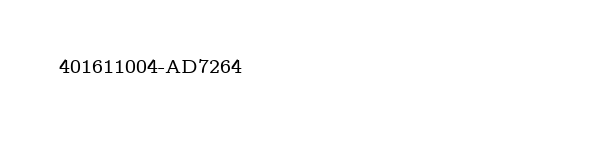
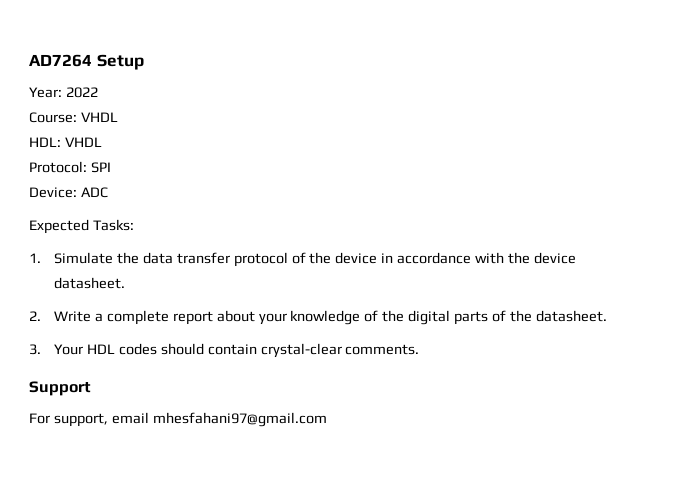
[59,58,242,73] 401611004-AD7264 -> [29,54,144,70] [29,87,98,98] [29,112,118,123] [29,137,102,147] [29,161,111,173] [29,187,108,198] [29,219,134,234] [29,252,576,267] [53,277,125,289] [29,310,607,325] [29,343,420,358] [29,381,91,396] [29,412,327,427] AD7264 Setup // Year: 2022 // Course: VHDL // HDL: VHDL // Protocol: SPI // Device: ADC // Expected Tasks: // 1. Simulate the data transfer protocol of the device in accordance with the device datasheet. // 2. Write a complete report about your knowledge of the digital parts of the datasheet. // 3. Your HDL codes should contain crystal-clear comments. // Support // For support, email mhesfahani97@gmail.com

